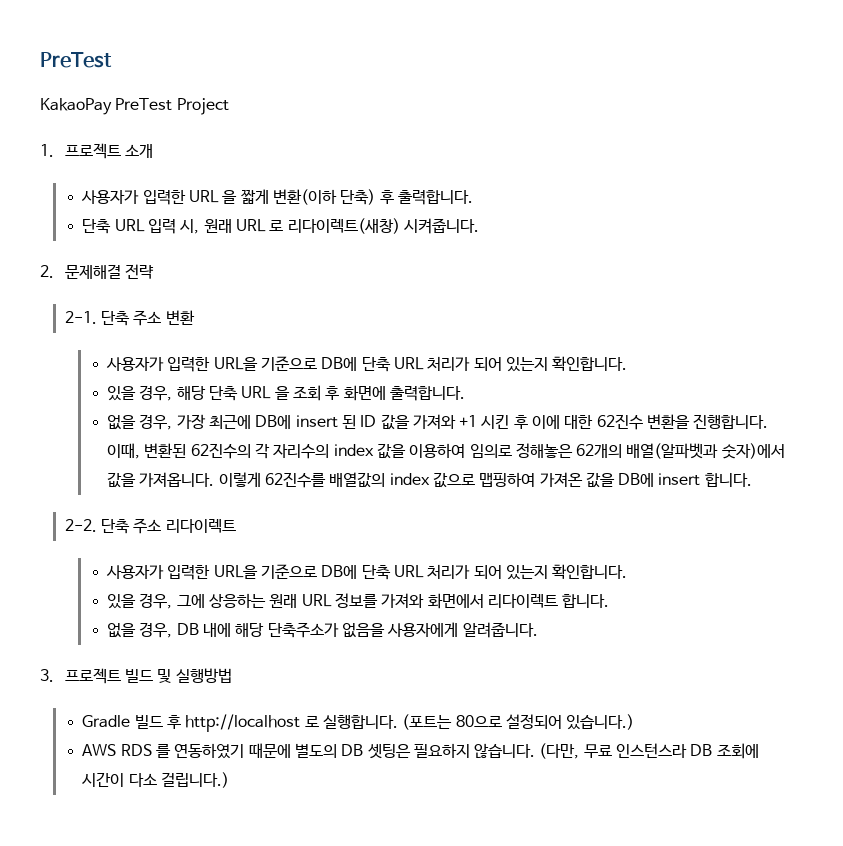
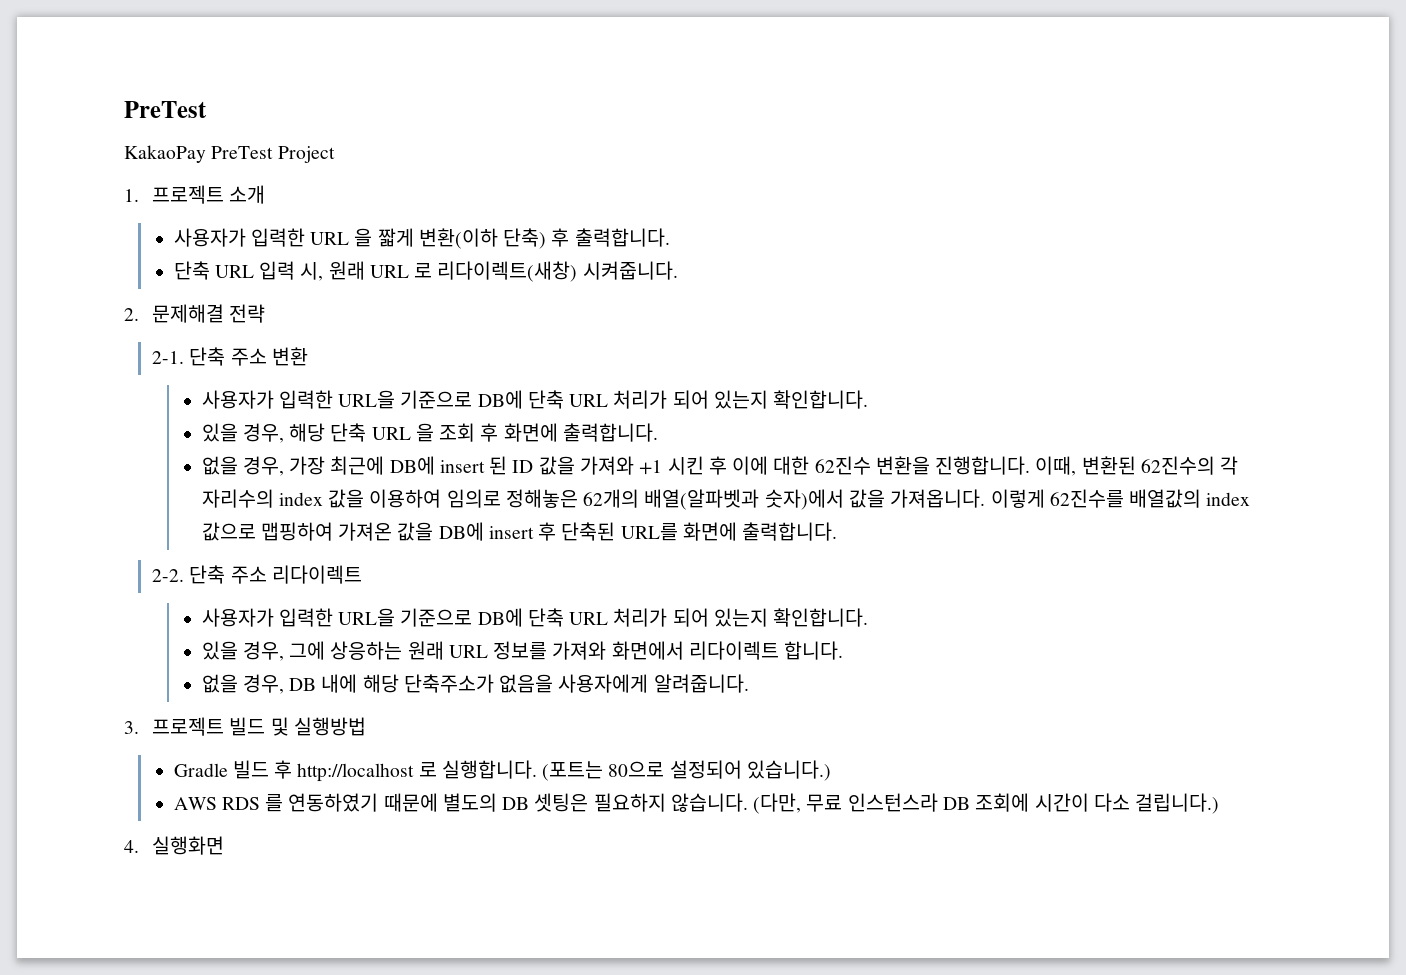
[704,473,752,487] 합니다. -> [538,522,838,541] 후 단축된 URL를 화면에 출력합니다.
(229, 780) none -> [124,836,225,855] // 4. 실행화면

